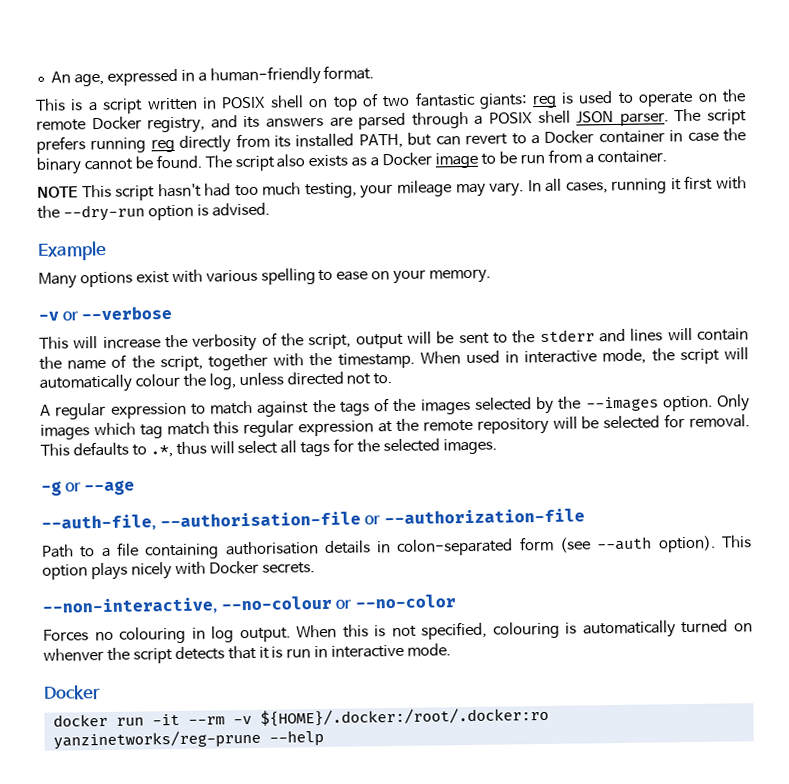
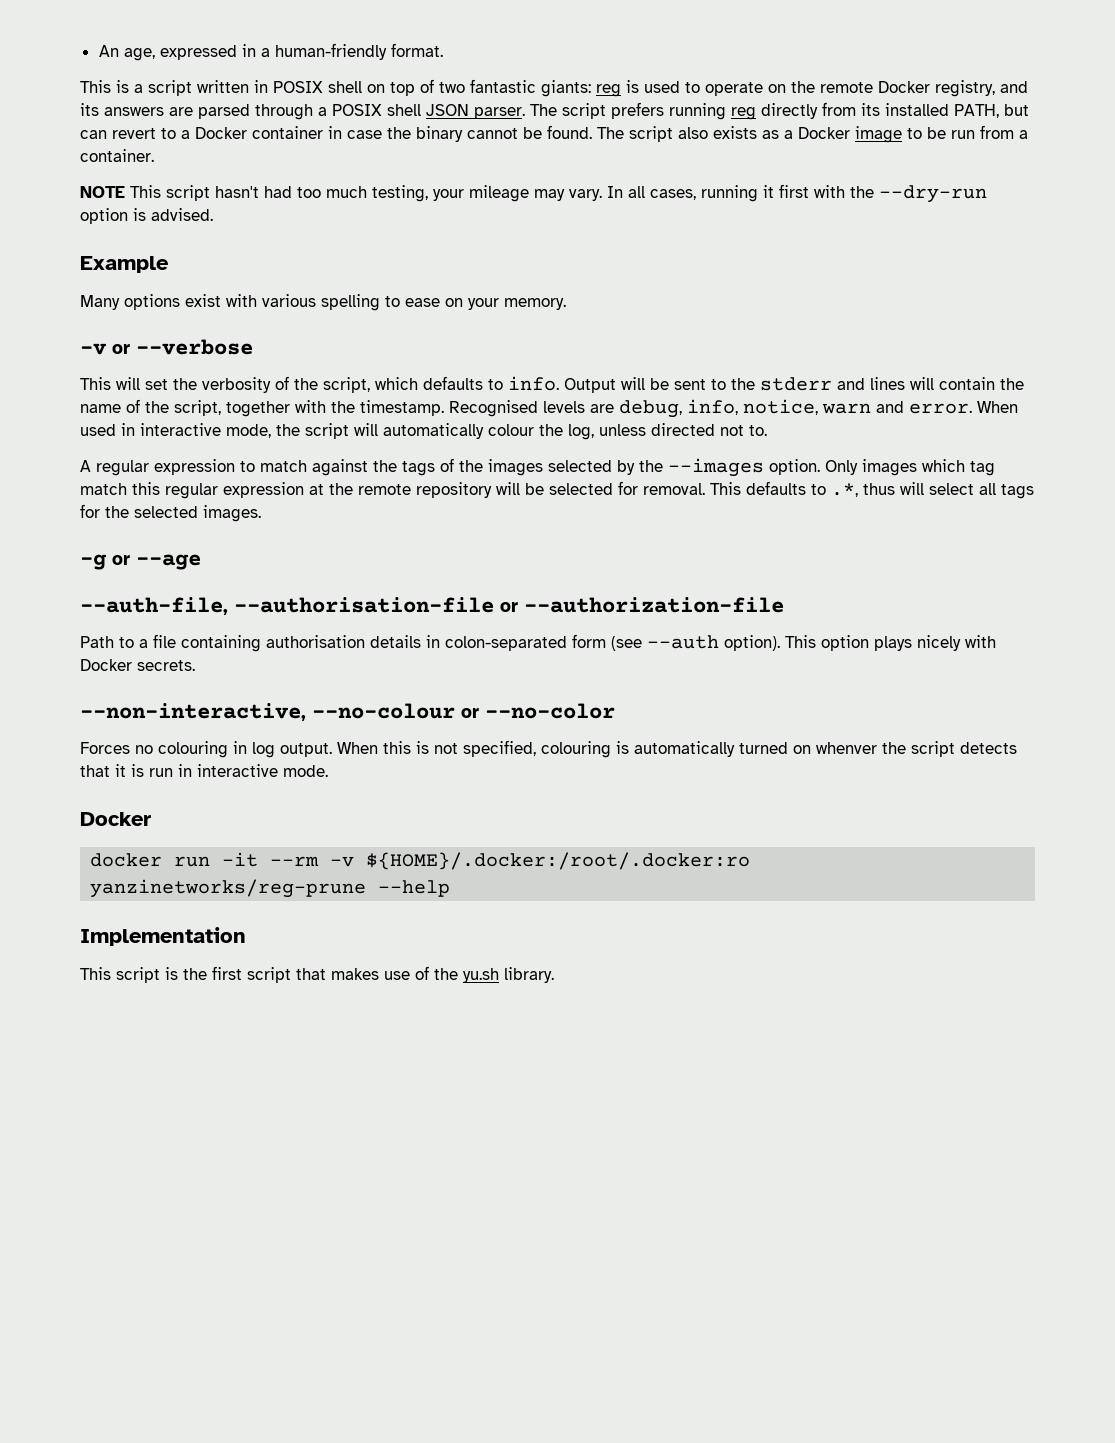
[102,336,161,349] increase -> [145,379,168,390] set
[355,333,404,349] output -> [375,376,616,393] which defaults to info. Output
(415, 360) none -> [449,399,972,418] Recognised levels are debug, info, notice, warn and error.
(324, 738) none -> [80,927,246,946] [80,966,554,983] // Implementation // This script is the first script that makes use of the yu.sh library.

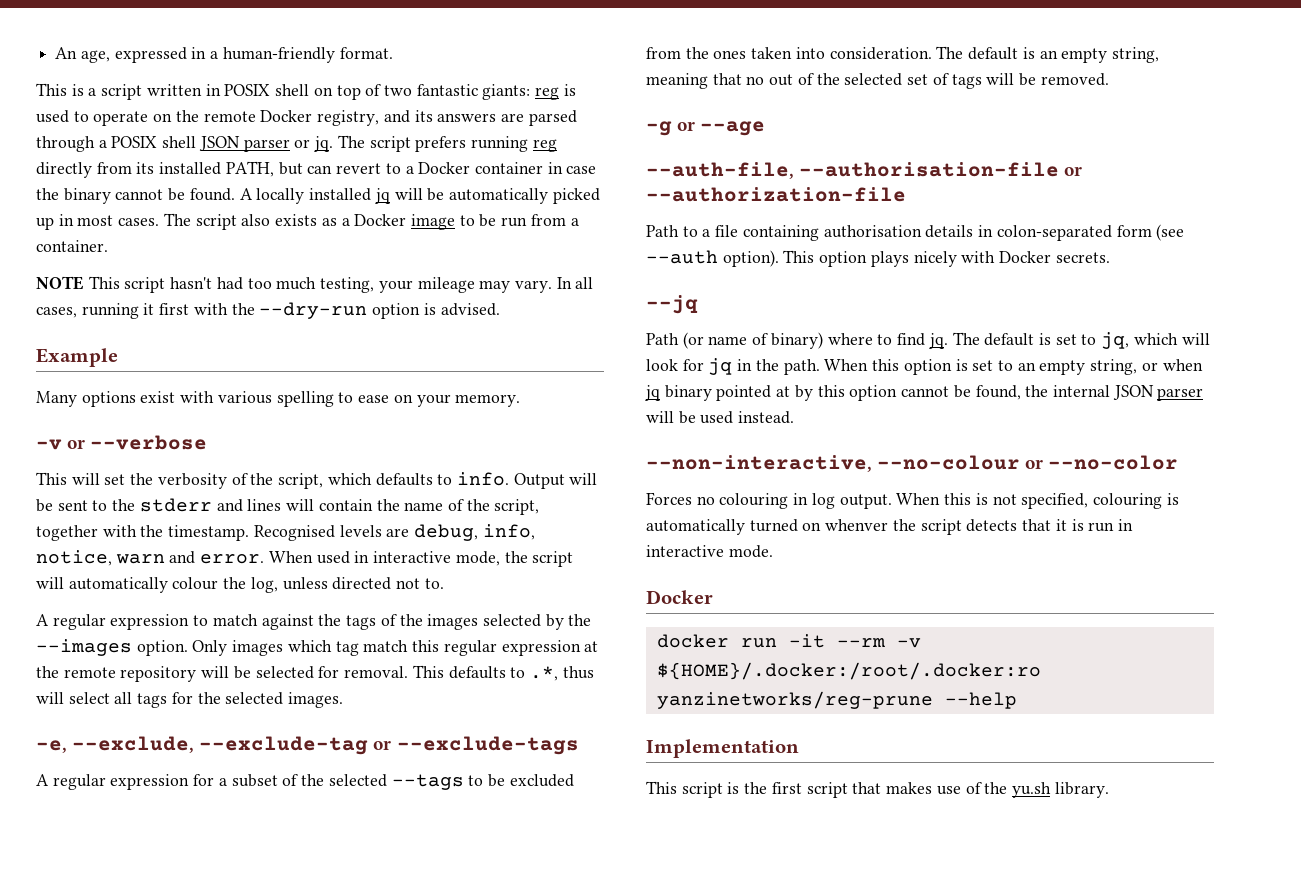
[474,107,525,119] parser. -> [243,136,334,152] parser or jq.
(592, 132) none -> [239,188,600,204] [36,214,160,230] A locally installed jq will be automatically picked up in most cases.
(261, 513) none -> [36,736,579,755] [36,774,574,790] [646,46,1159,63] [646,73,1109,89] // -e, --exclude, --exclude-tag or --exclude-tags // A regular expression for a subset of the selected --tags to be excluded from the ones taken into consideration. The default is an empty string, meaning that no out of the selected set of tags will be removed.
(195, 665) none -> [646,295,698,314] [646,332,1210,349] [646,358,1203,375] [645,385,1204,401] [646,411,795,424] // --jq // Path (or name of binary) where to find jq. The default is set to jq, which will look for jq in the path. When this option is set to an empty string, or when jq binary pointed at by this option cannot be found, the internal JSON parser will be used instead.

